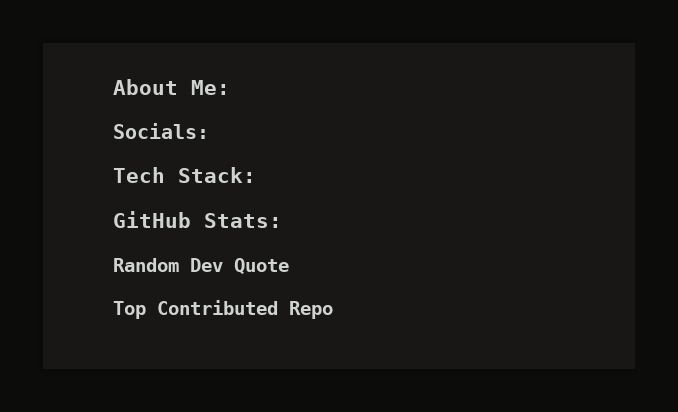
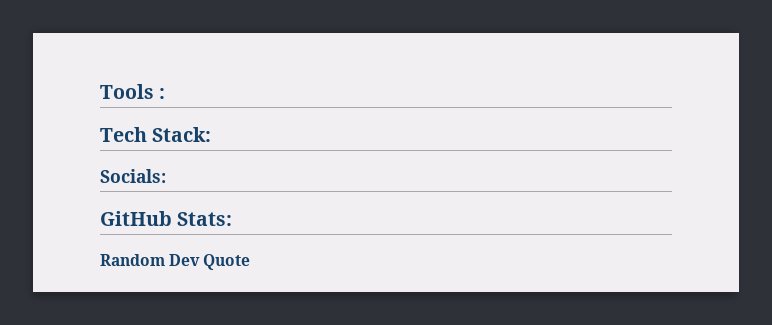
[113,79,230,95] [113,123,209,139] About Me: // Socials: -> [100,84,166,99] Tools :
(256, 175) none -> [100,169,166,183] // Socials:
[113,300,333,319] // Top Contributed Repo -> (251, 262) none

